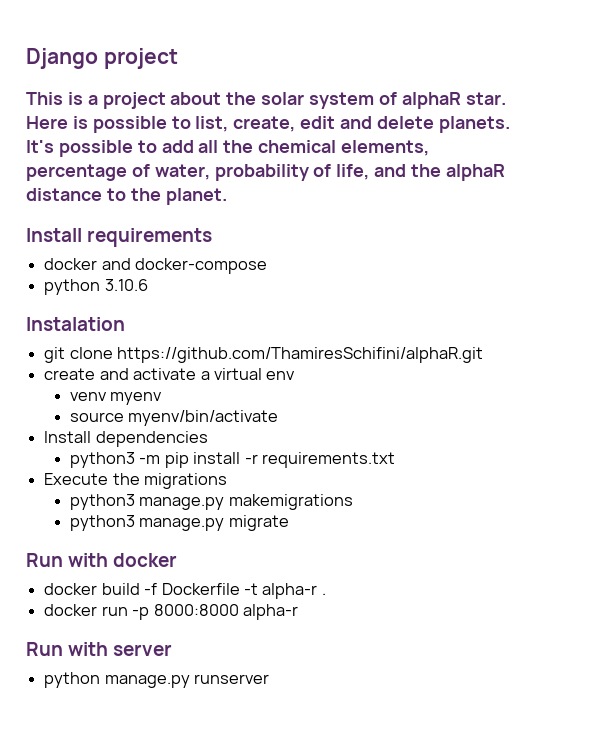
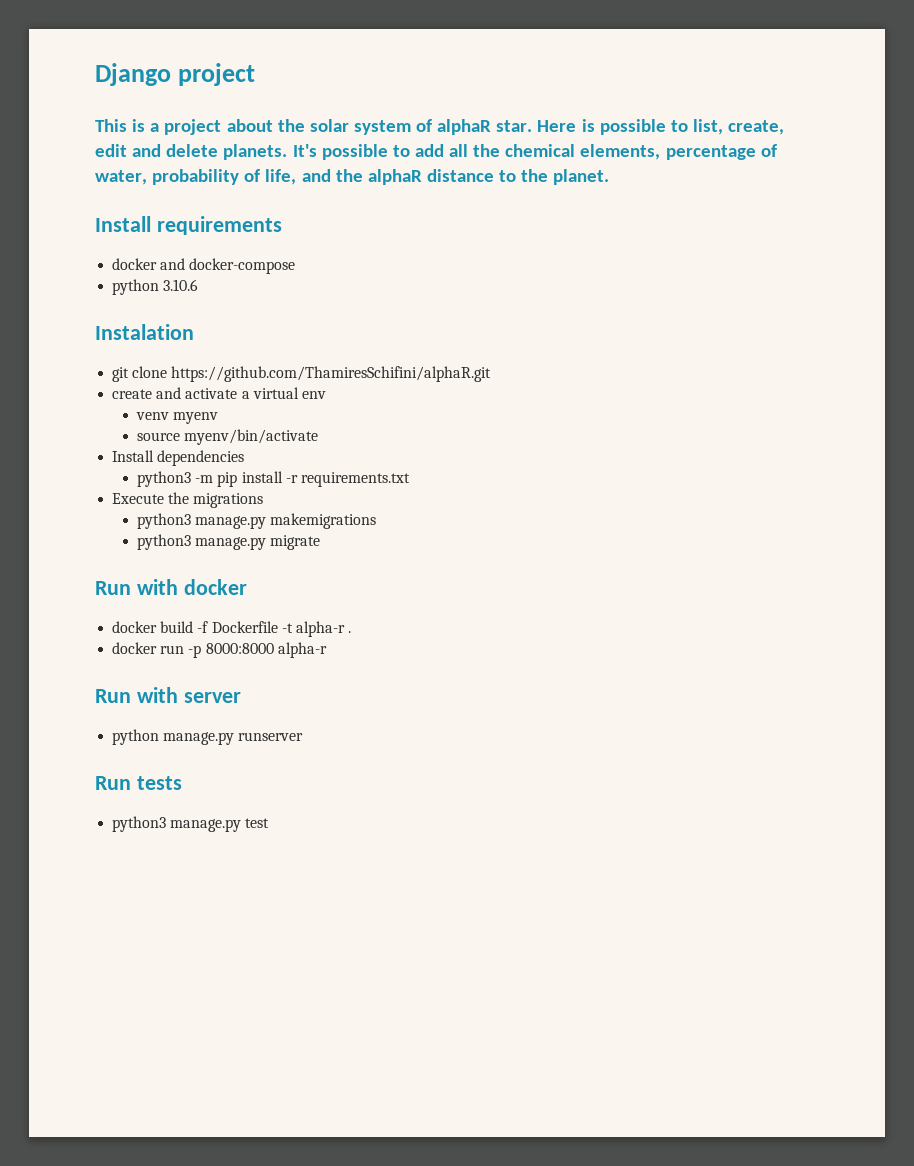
(270, 679) none -> [95,776,182,790] [112,816,270,832] // Run tests // python3 manage.py test

